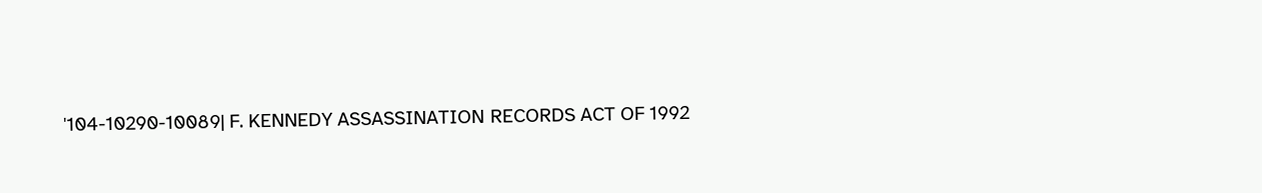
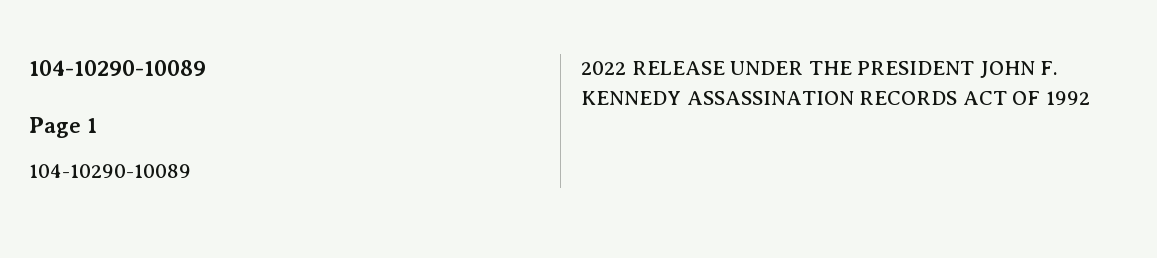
[63,114,225,134] '104-10290-10089| -> [29,60,206,76] [29,117,98,138] [29,164,191,178] [581,61,1035,78] 104-10290-10089 // Page 1 // 104-10290-10089 // 2022 RELEASE UNDER THE PRESIDENT JOHN

